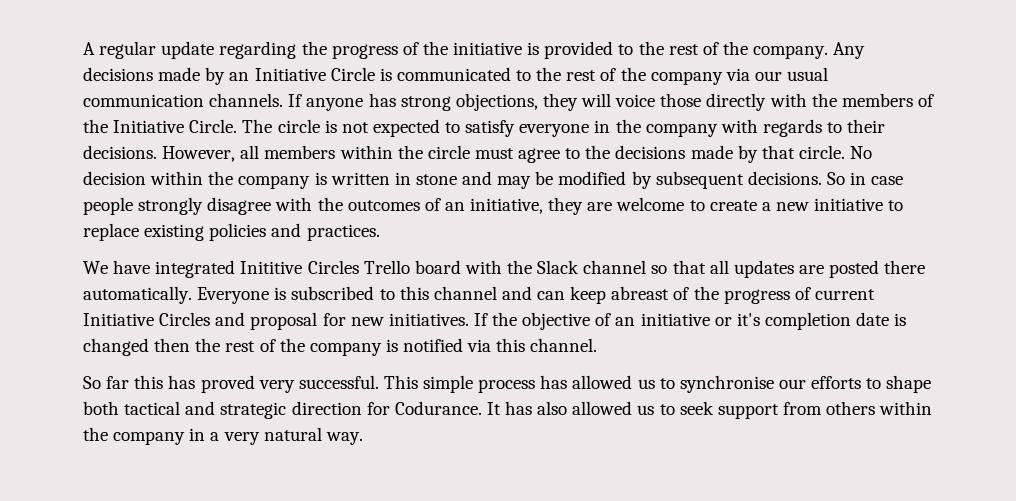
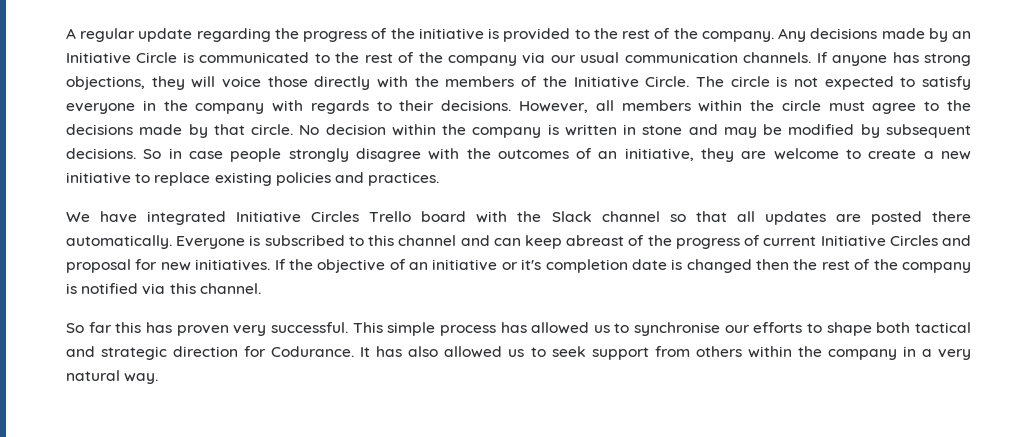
[240,261,303,274] Inititive -> [236,211,302,223] Initiative
[200,375,255,393] proved -> [176,325,229,336] proven

